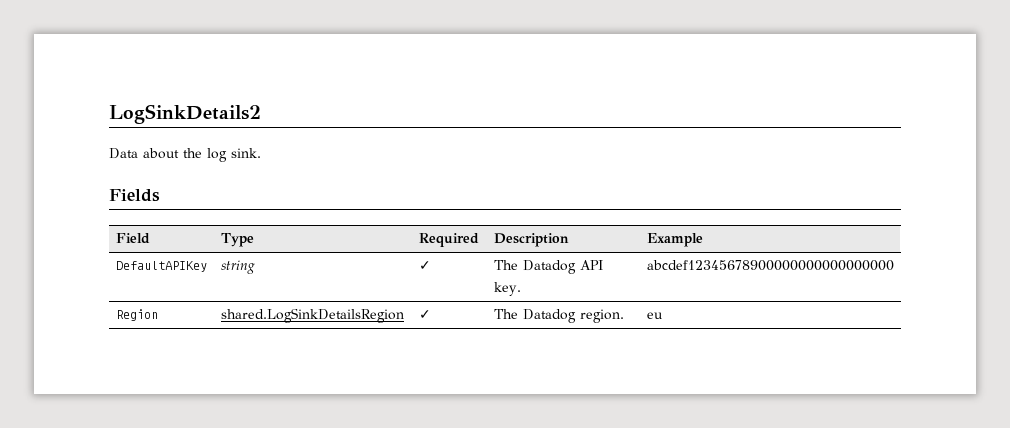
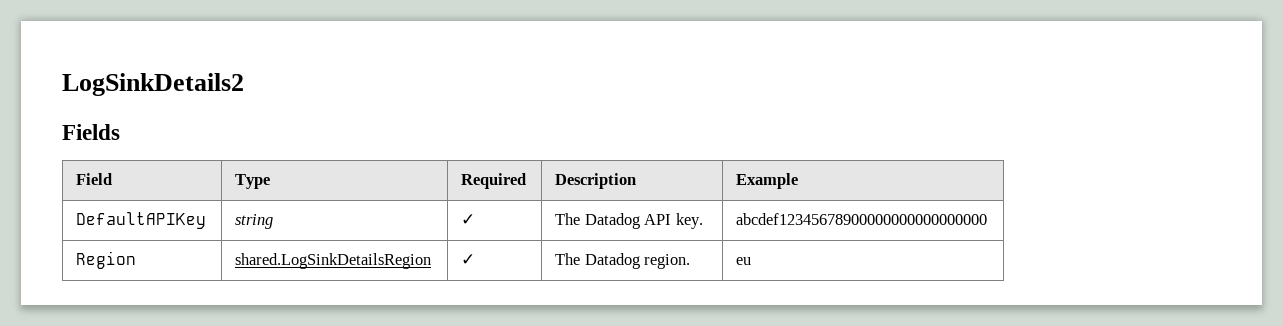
[109,148,261,162] // Data about the log sink. -> (244, 84) none

